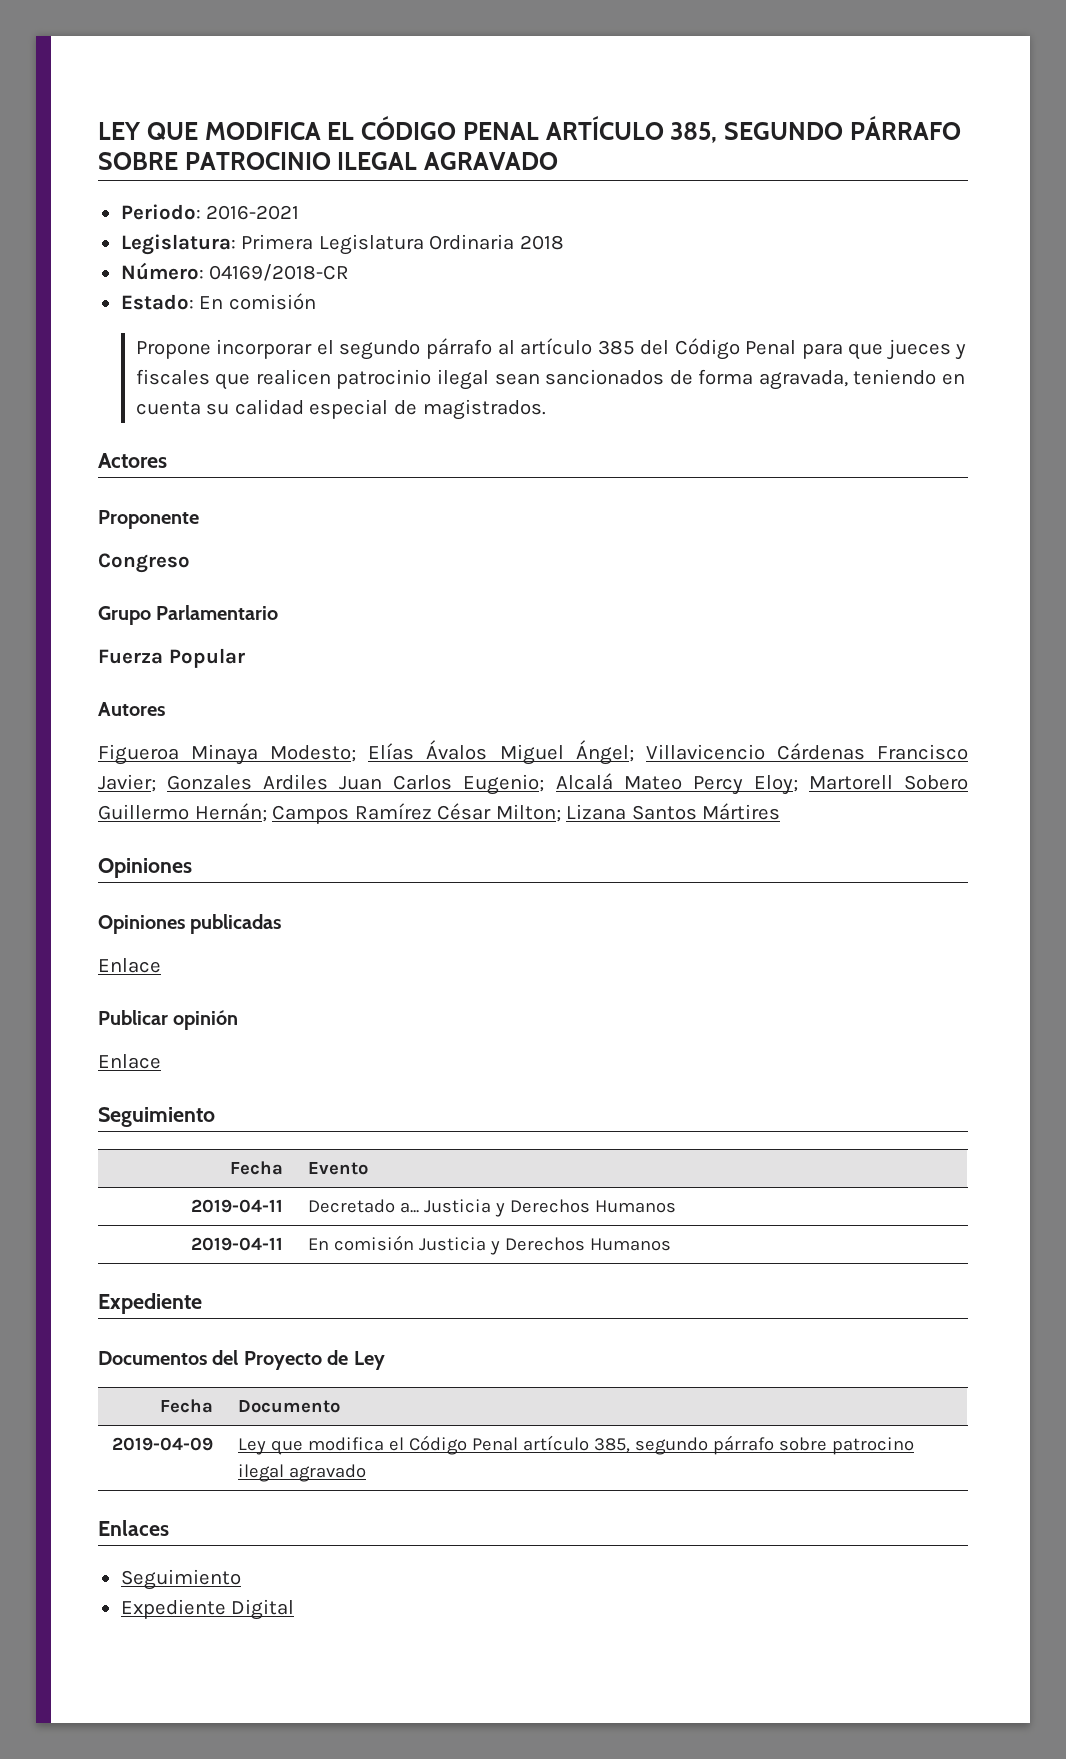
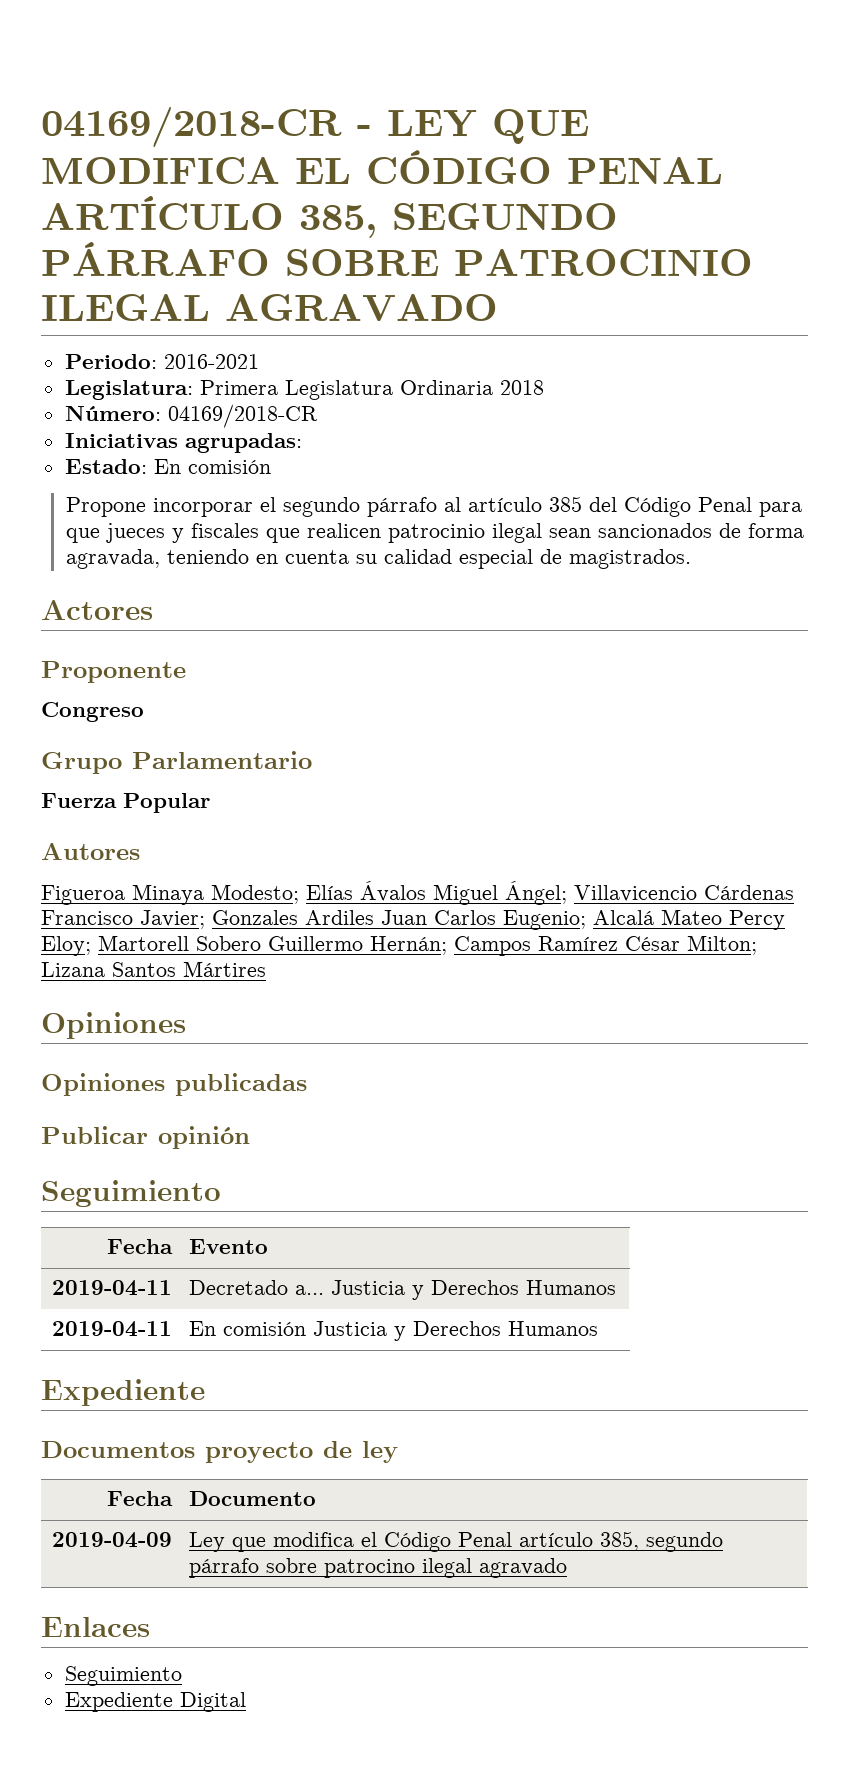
(98, 131) none -> [41,106,372,148] 04169/2018-CR -
(350, 272) none -> [64,433,302,453] // Iniciativas agrupadas:
[98,958,161,973] // Enlace -> (307, 1084) none
[98,1054,161,1069] // Enlace -> (250, 1137) none
[212,1350,385,1370] del Proyecto de Ley -> [205,1441,398,1463] proyecto de ley

